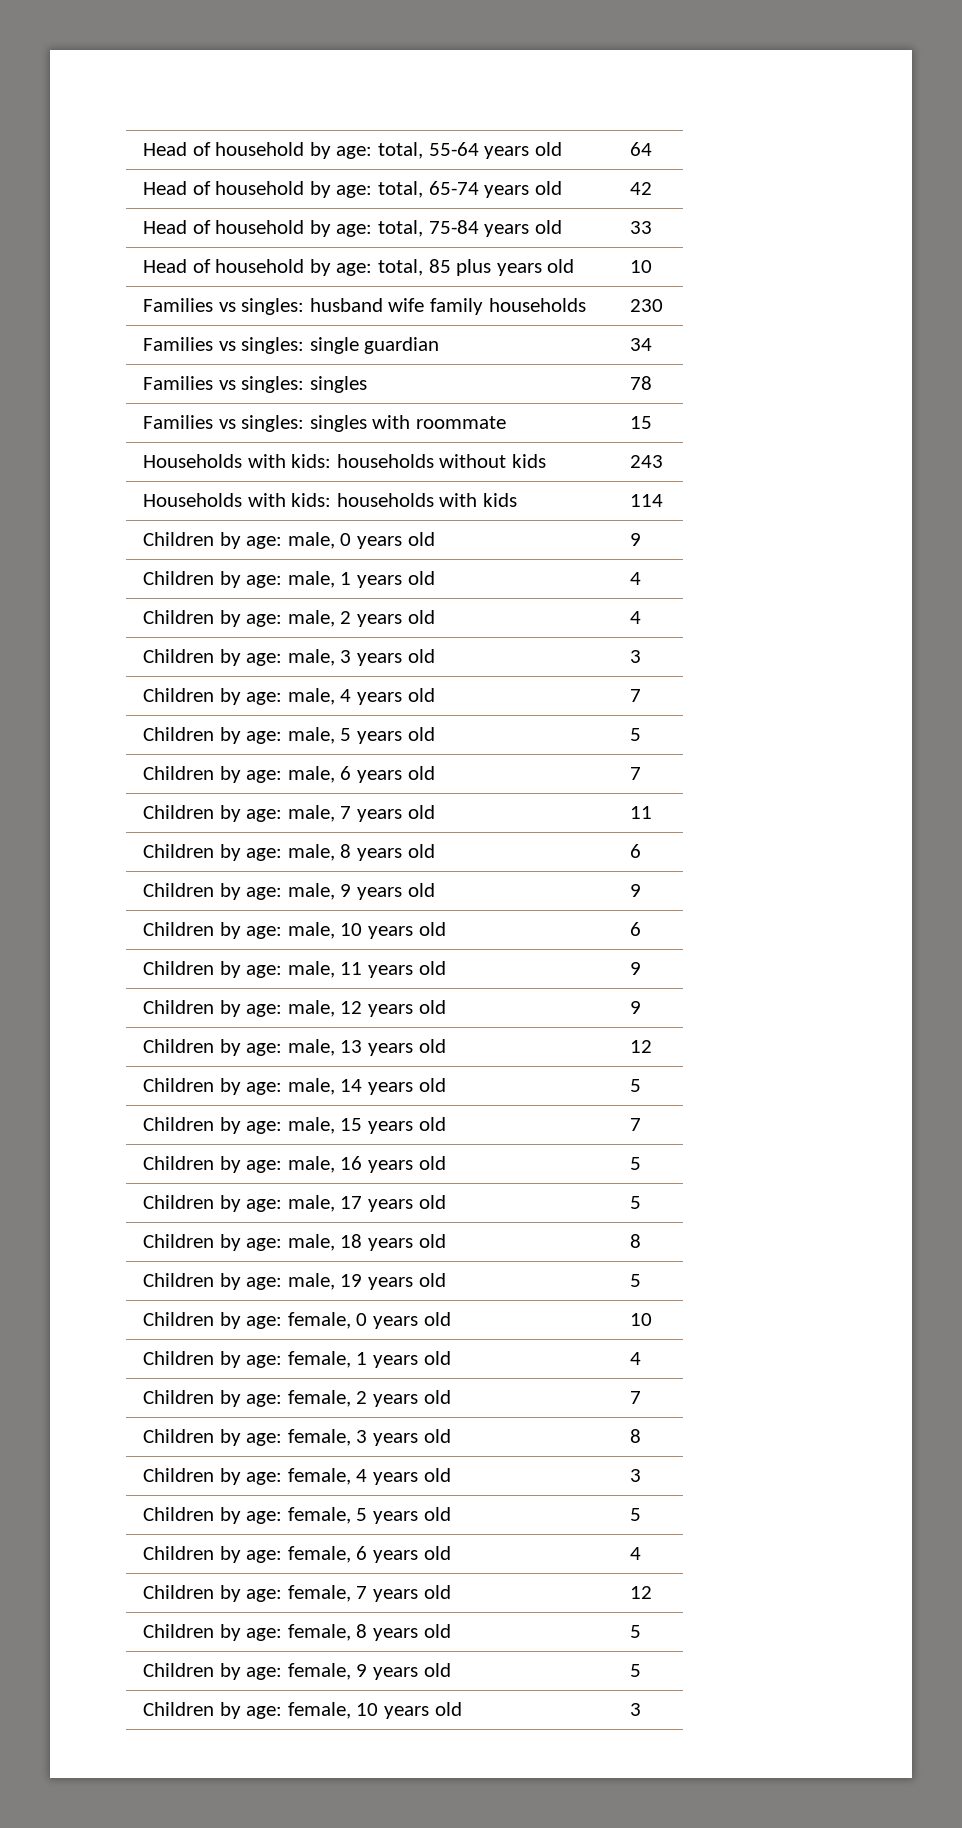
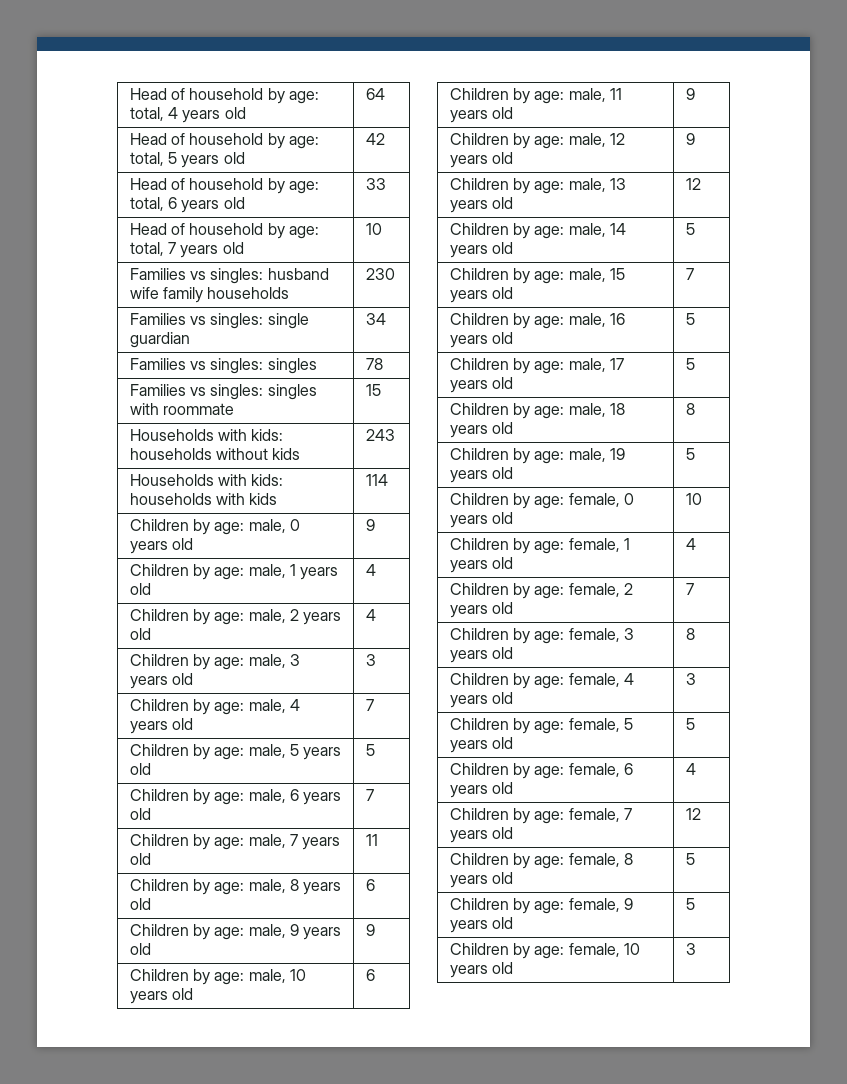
[143,142,479,159] Head of household by age: total, 55-64 -> [129,88,319,104] [129,107,178,121] Head of household by age: total, 4
[428,181,479,195] 65-74 -> [167,152,177,164] 5
[428,220,479,234] 75-84 -> [167,197,177,209] 6
[428,259,492,276] 85 plus -> [167,242,176,254] 7

